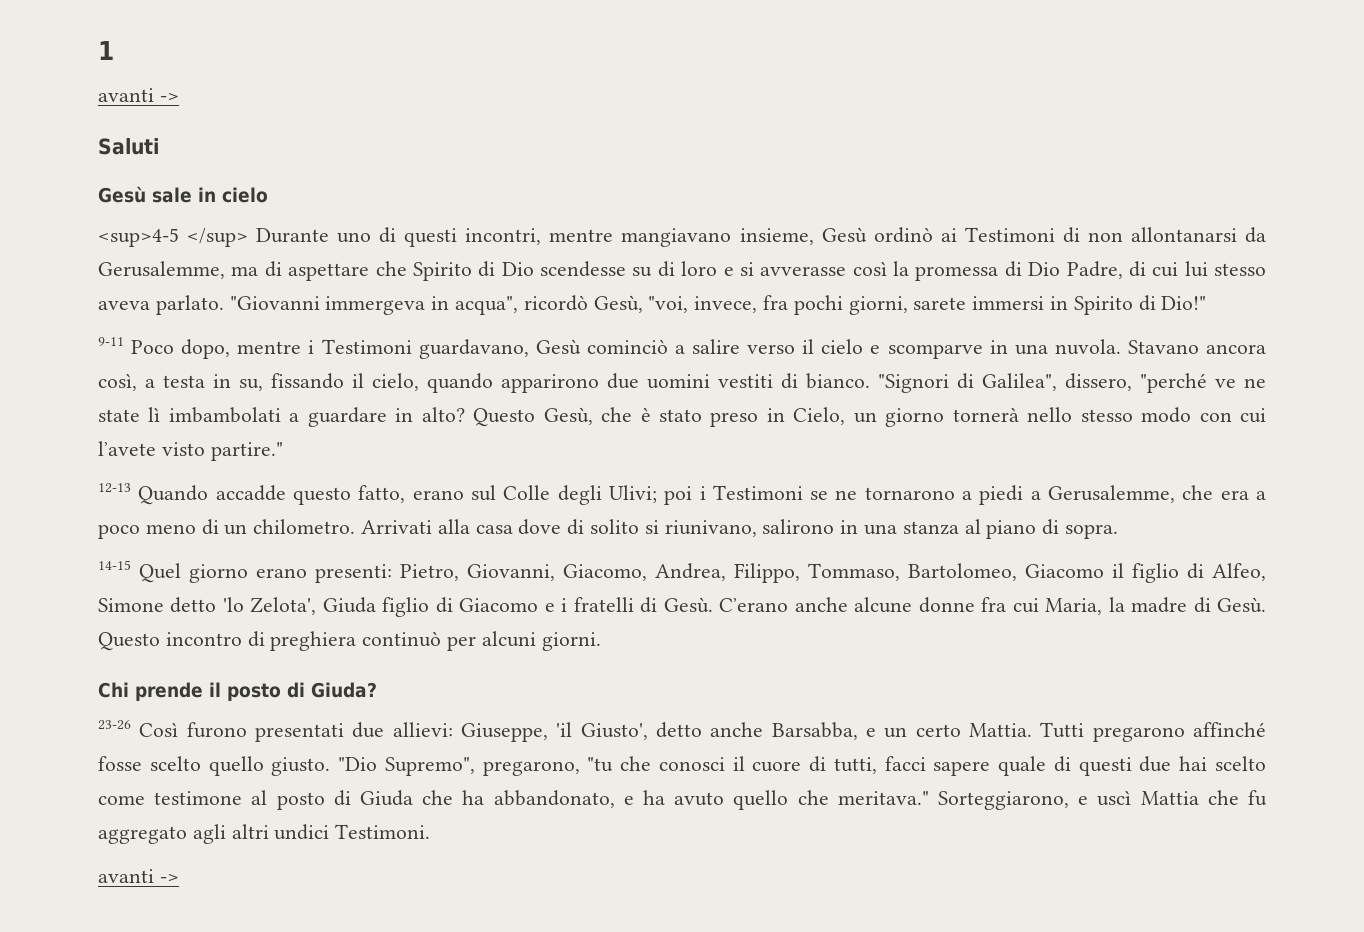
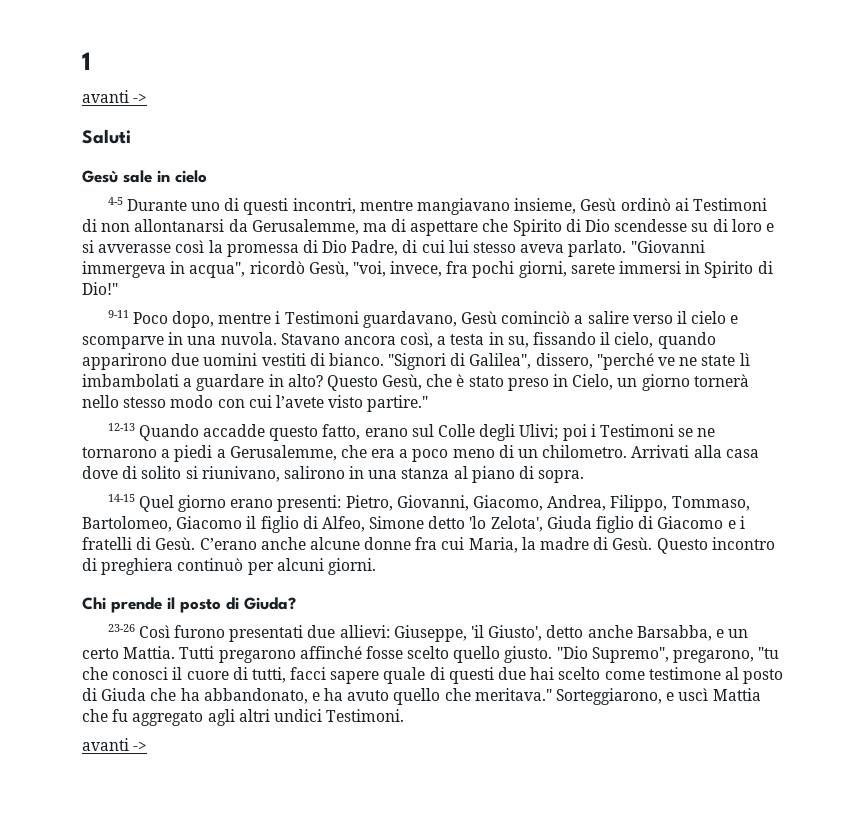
[98,228,249,247] <sup>4-5 </sup> -> [107,197,123,205] 4-5

